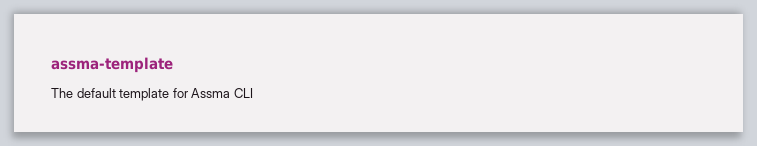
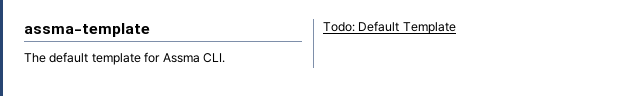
[233,88,253,98] CLI -> [202,53,225,63] [323,21,456,34] CLI. // Todo: Default Template

